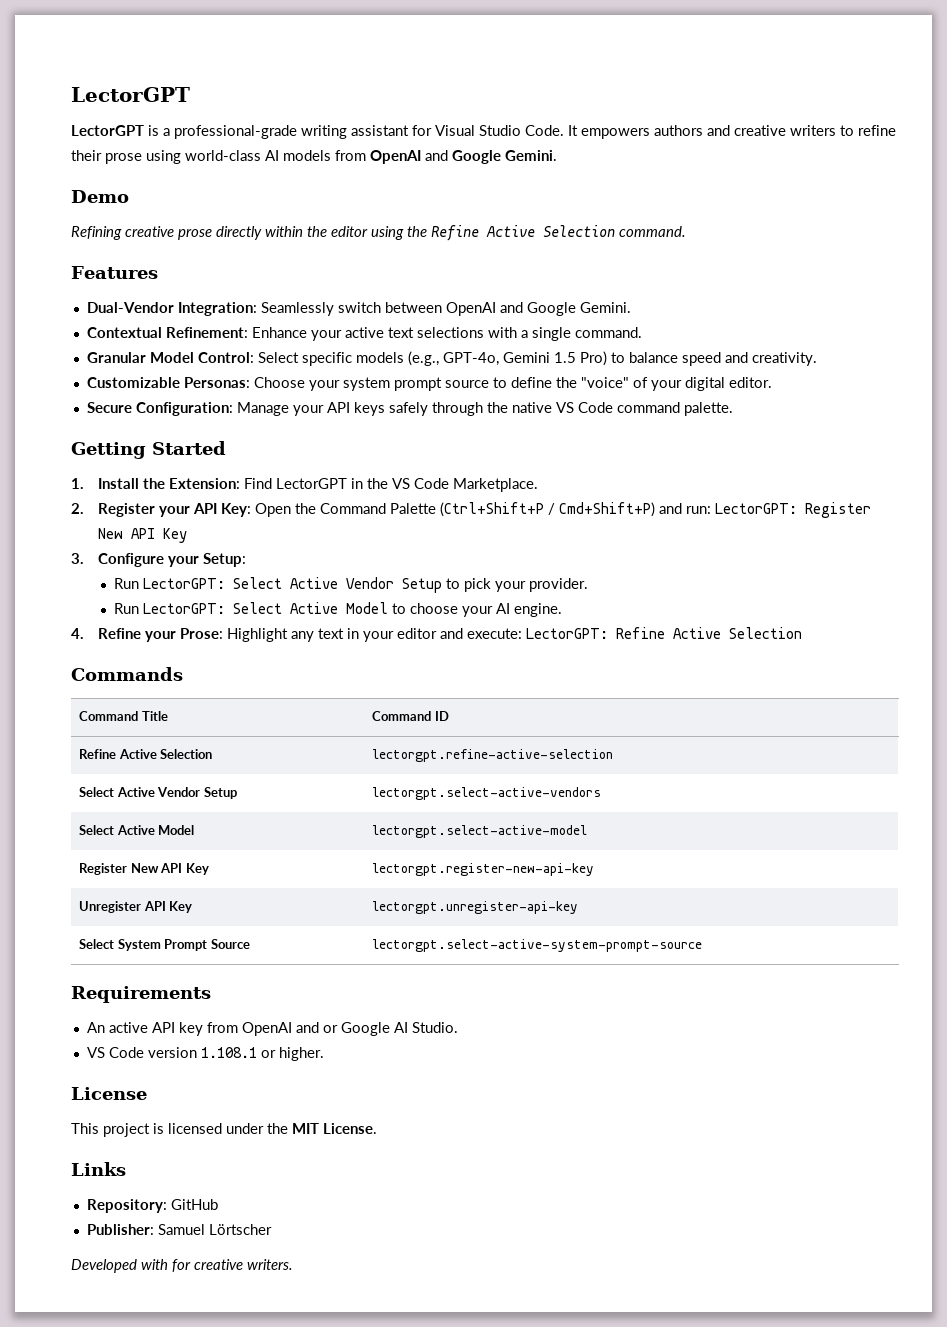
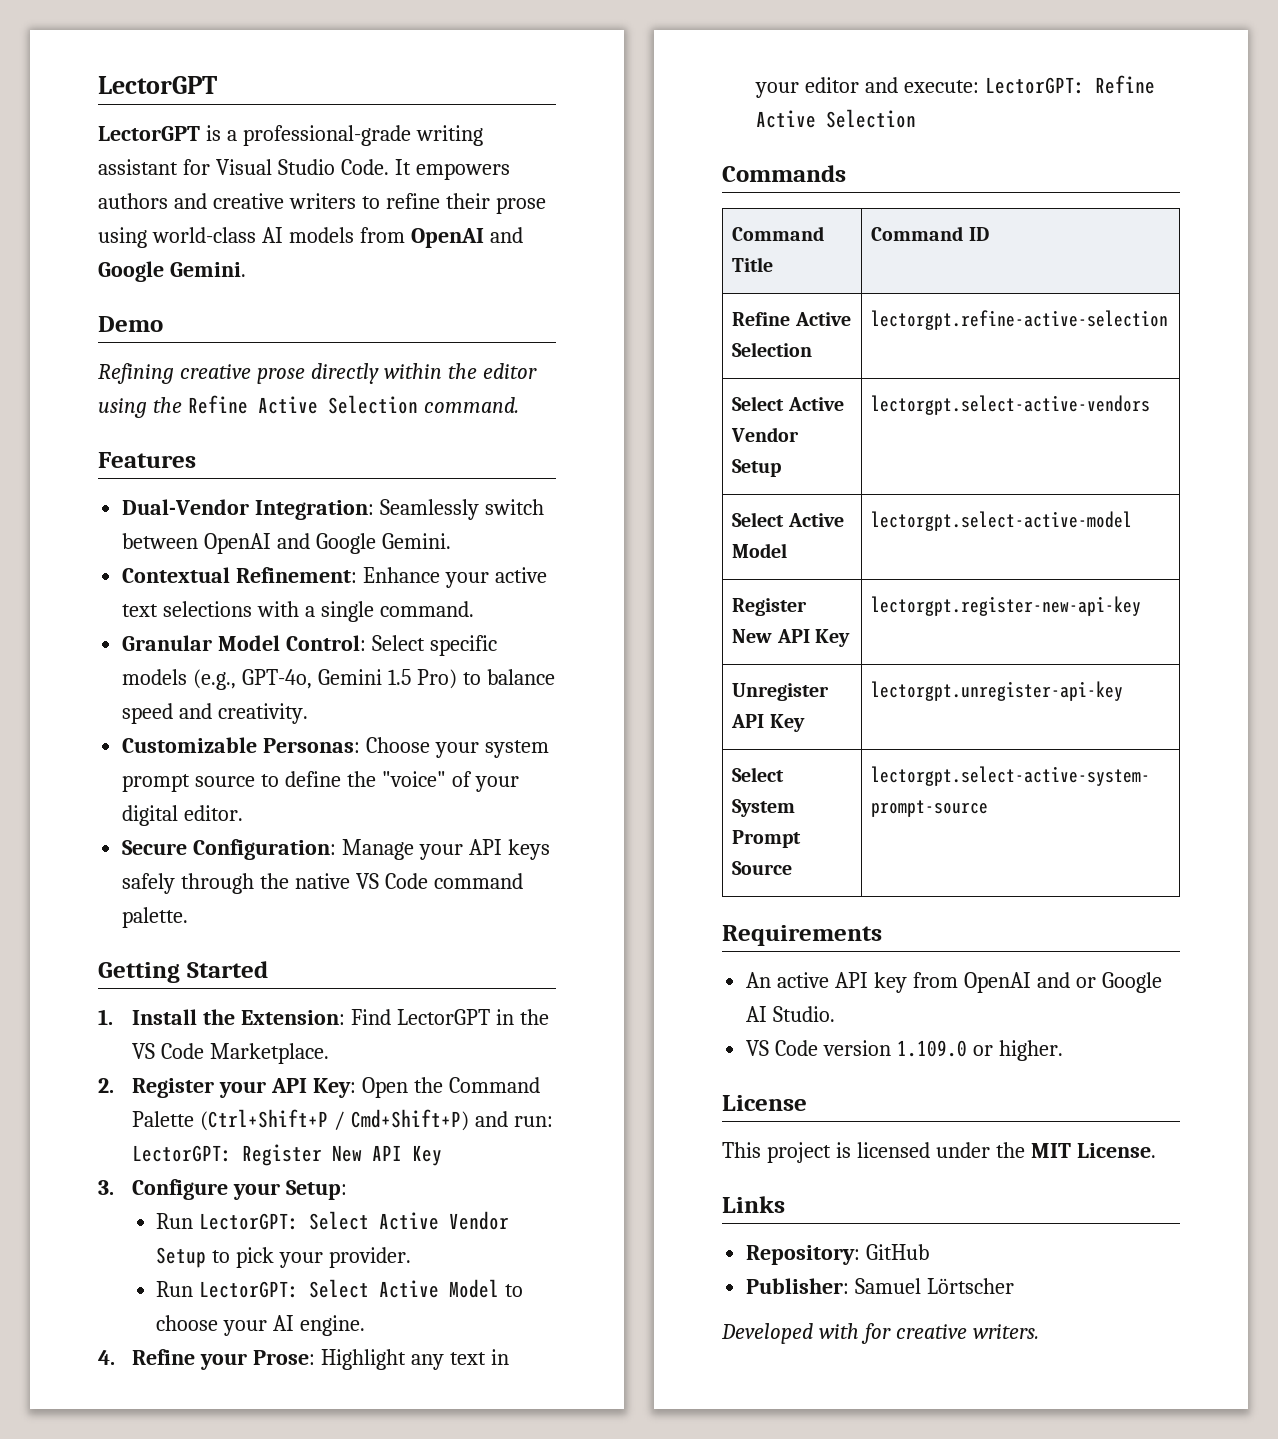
[200,1047,257,1058] 1.108.1 -> [897,1040,968,1057] 1.109.0

